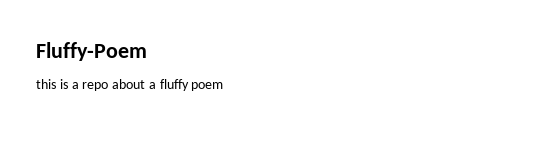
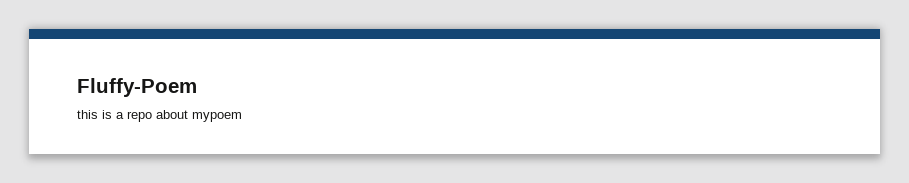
[148,79,224,91] a fluffy poem -> [192,112,242,122] mypoem

